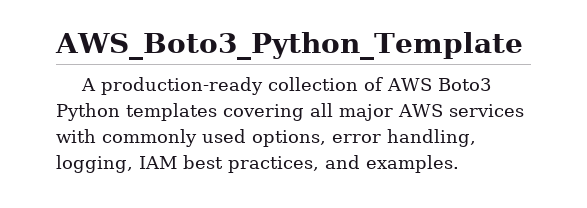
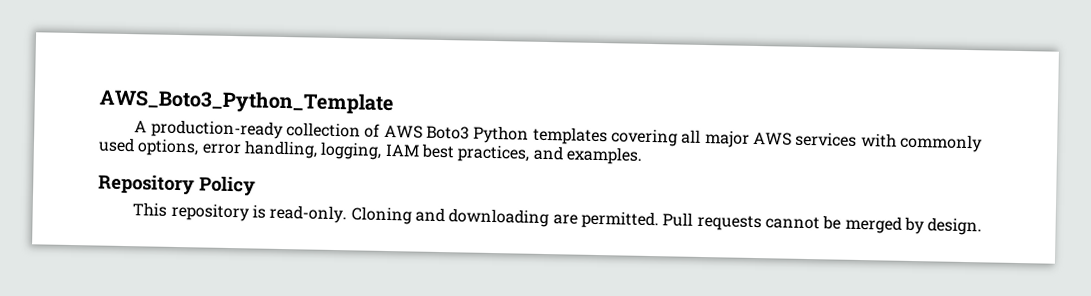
(459, 164) none -> [98,173,256,196] [132,202,983,236] // Repository Policy // This repository is read-only. Cloning and downloading are permitted. Pull requests cannot be merged by design.

